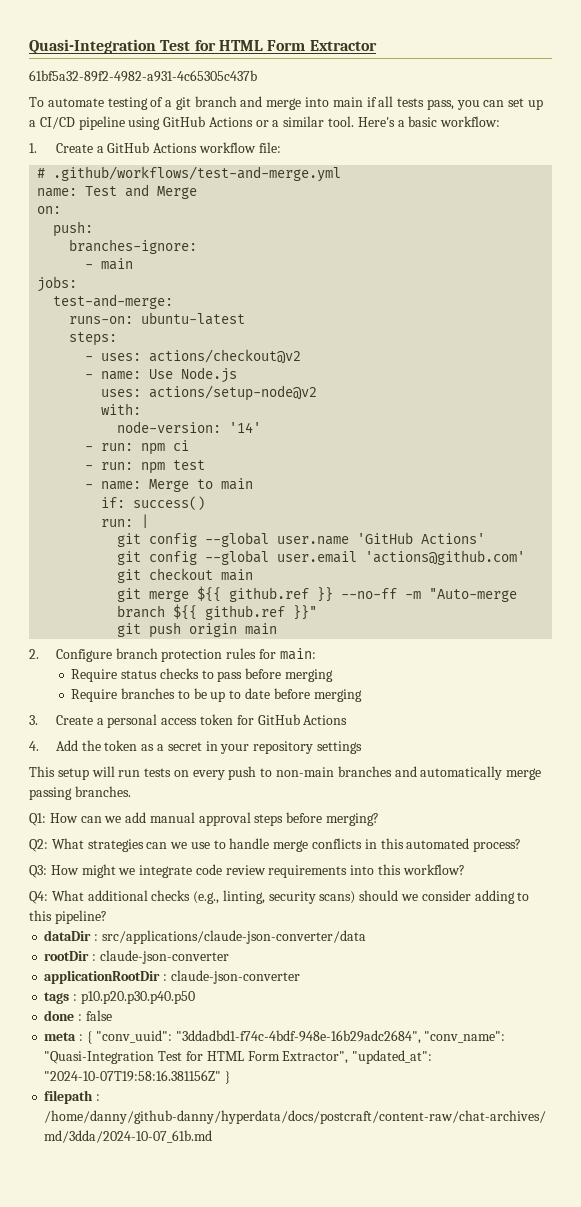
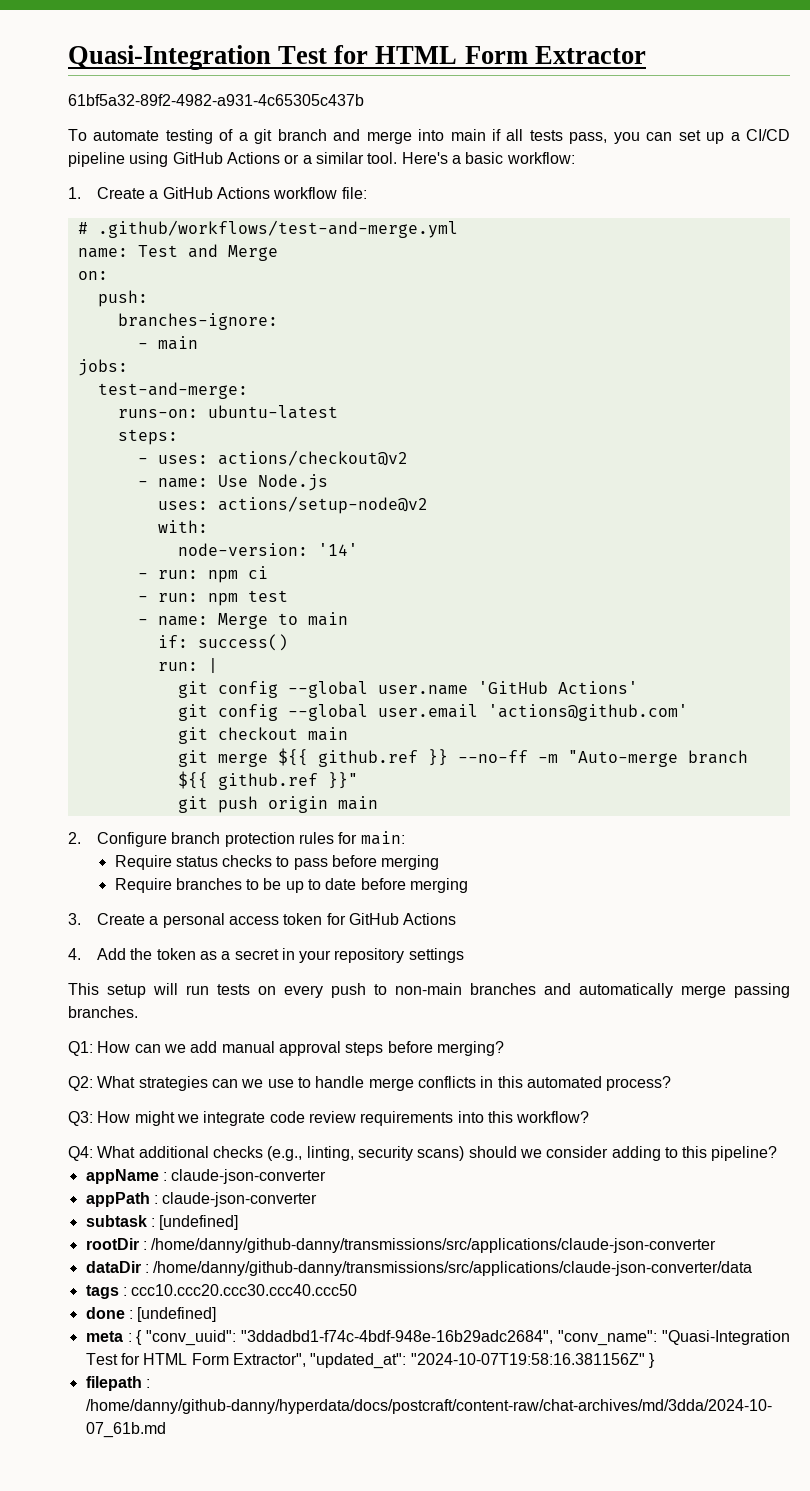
[44,930,366,944] [44,950,229,964] [44,970,300,984] dataDir : src/applications/claude-json-converter/data // rootDir : claude-json-converter // applicationRootDir : claude-json-converter -> [85,1169,327,1184] [85,1192,318,1207] [85,1215,239,1230] [85,1238,717,1253] [85,1261,753,1276] appName : claude-json-converter // appPath : claude-json-converter // subtask : [undefined] // rootDir : /home/danny/github-danny/transmissions/src/applications/claude-json-converter // dataDir : /home/danny/github-danny/transmissions/src/applications/claude-json-converter/data
[80,991,195,1004] p10.p20.p30.p40.p50 -> [131,1284,358,1296] ccc10.ccc20.ccc30.ccc40.ccc50
[85,1010,112,1021] false -> [137,1307,217,1322] [undefined]

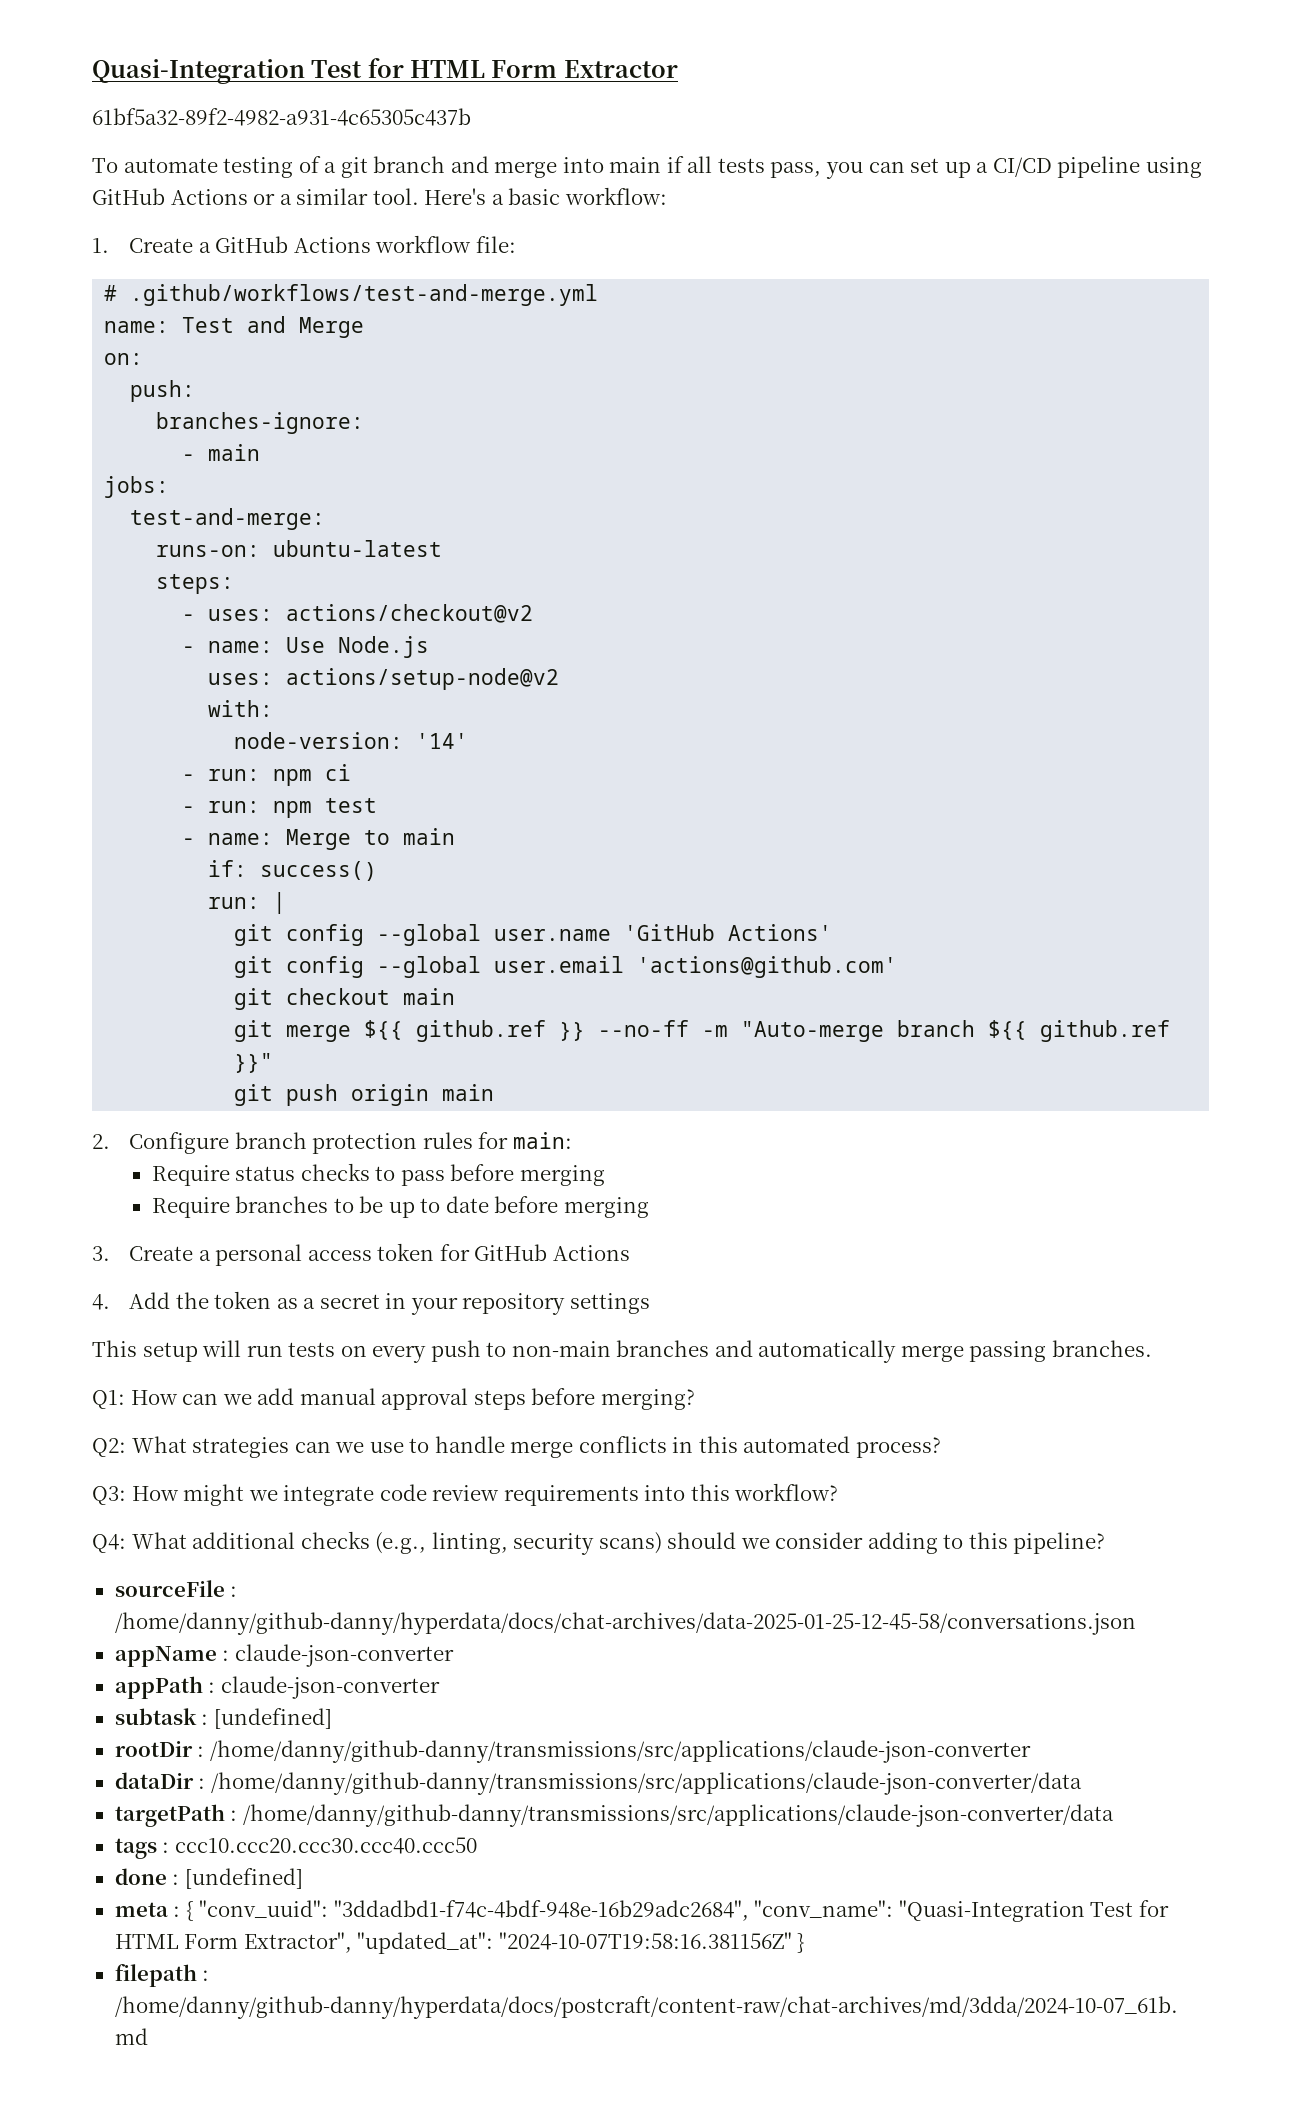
(778, 1153) none -> [114,1580,238,1597] [114,1612,1136,1635] // sourceFile : /home/danny/github-danny/hyperdata/docs/chat-archives/data-2025-01-25-12-45-58/conversations.json
(753, 1268) none -> [114,1804,1114,1827] // targetPath : /home/danny/github-danny/transmissions/src/applications/claude-json-converter/data

